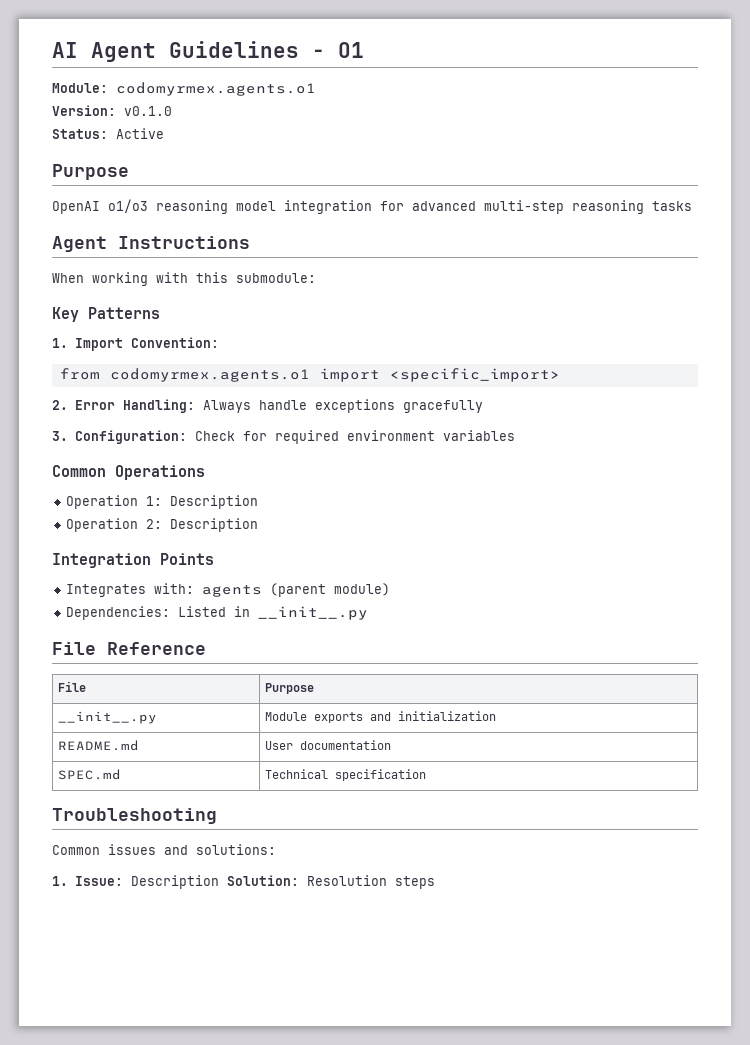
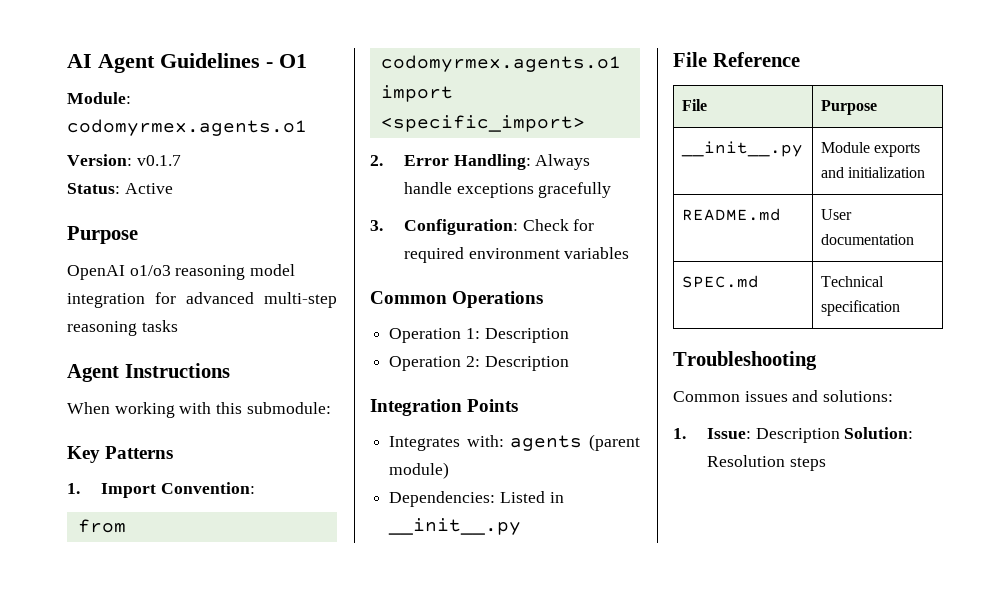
[124,106,172,116] v0.1.0 -> [136,155,181,166] v0.1.7

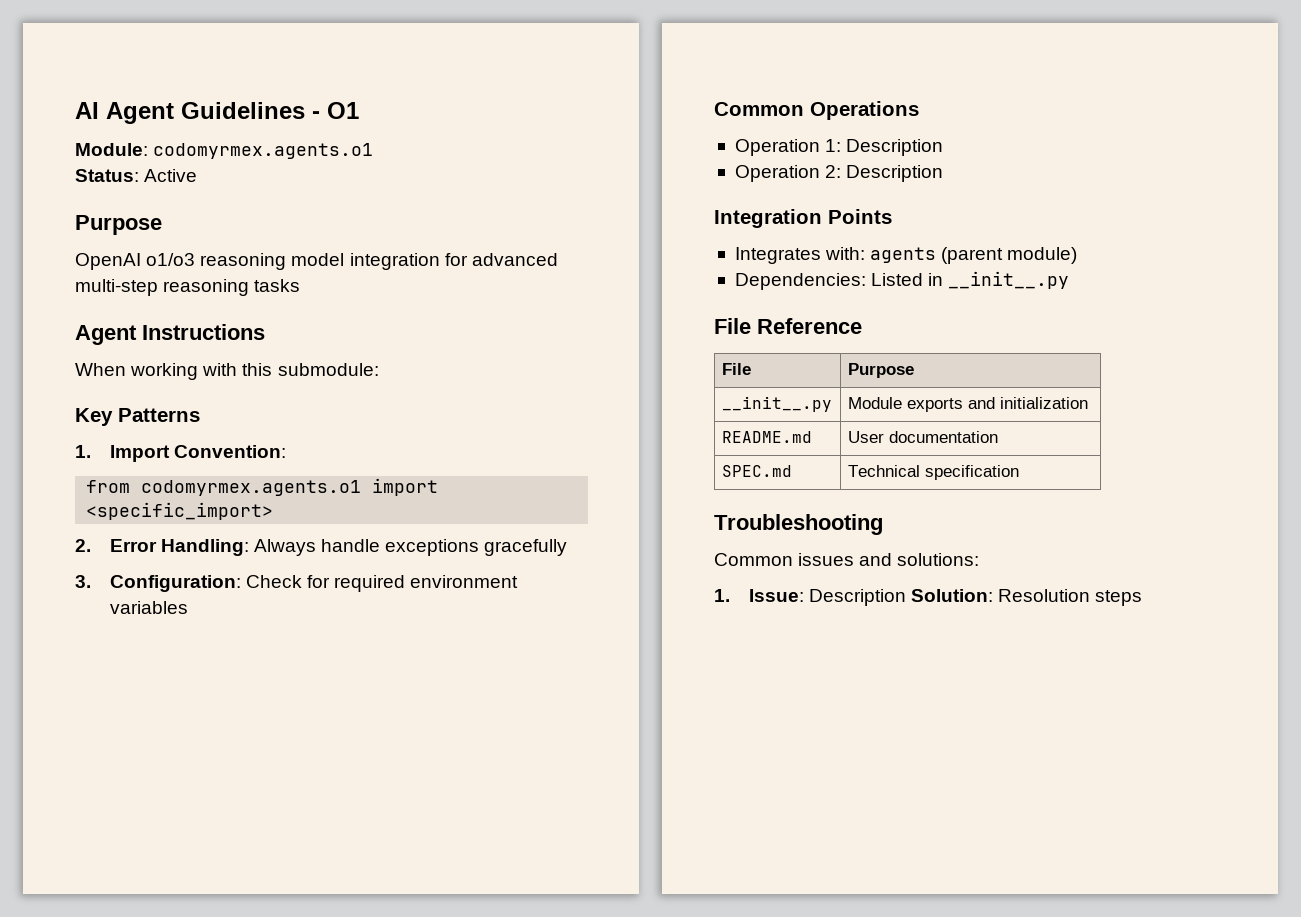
[67,154,181,166] // Version: v0.1.7 -> (374, 151) none

